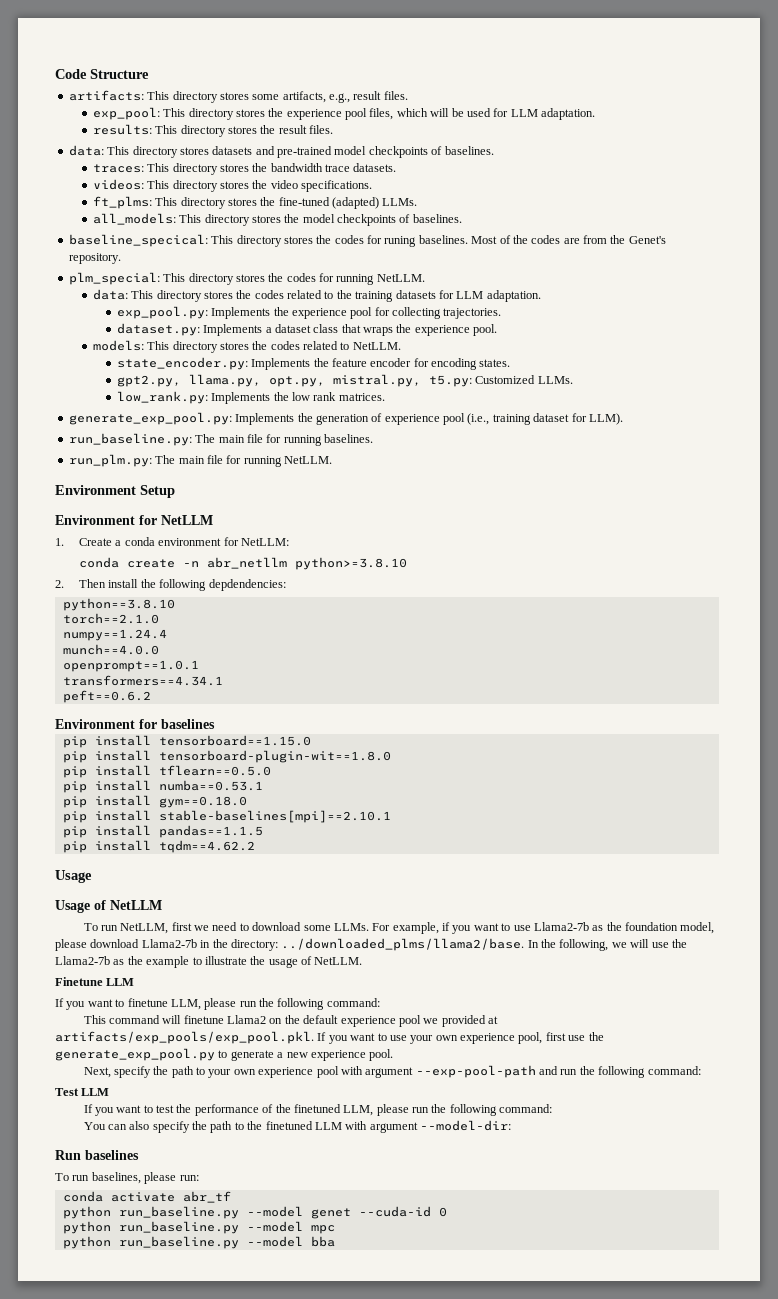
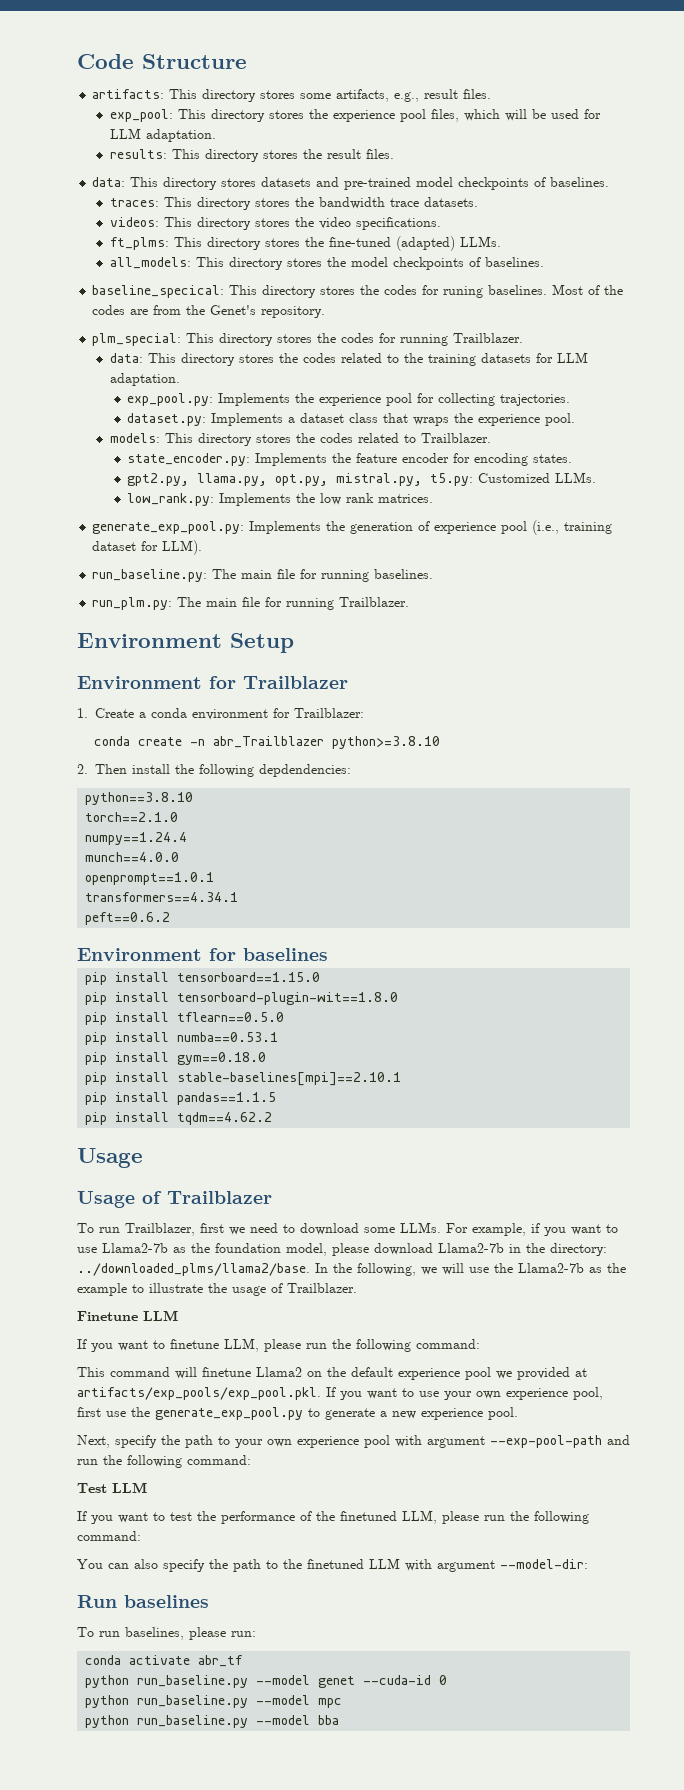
[376,274,425,282] NetLLM. -> [453,333,524,343] Trailblazer.
[352,342,401,350] NetLLM. -> [420,433,491,443] Trailblazer.
[284,456,332,464] NetLLM. -> [339,597,410,607] Trailblazer.
[161,515,213,525] NetLLM -> [243,676,348,689] Trailblazer
[240,538,289,546] NetLLM: -> [294,708,364,718] Trailblazer:
[207,557,288,569] abr_netllm -> [213,736,325,748] abr_Trailblazer
[110,900,162,910] [83,923,169,934] NetLLM // To run NetLLM, -> [167,1191,272,1204] [77,1223,195,1236] Trailblazer // To run Trailblazer,
[314,957,363,965] NetLLM. -> [287,1283,357,1293] Trailblazer.

